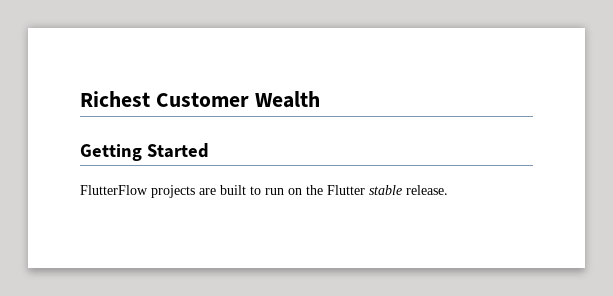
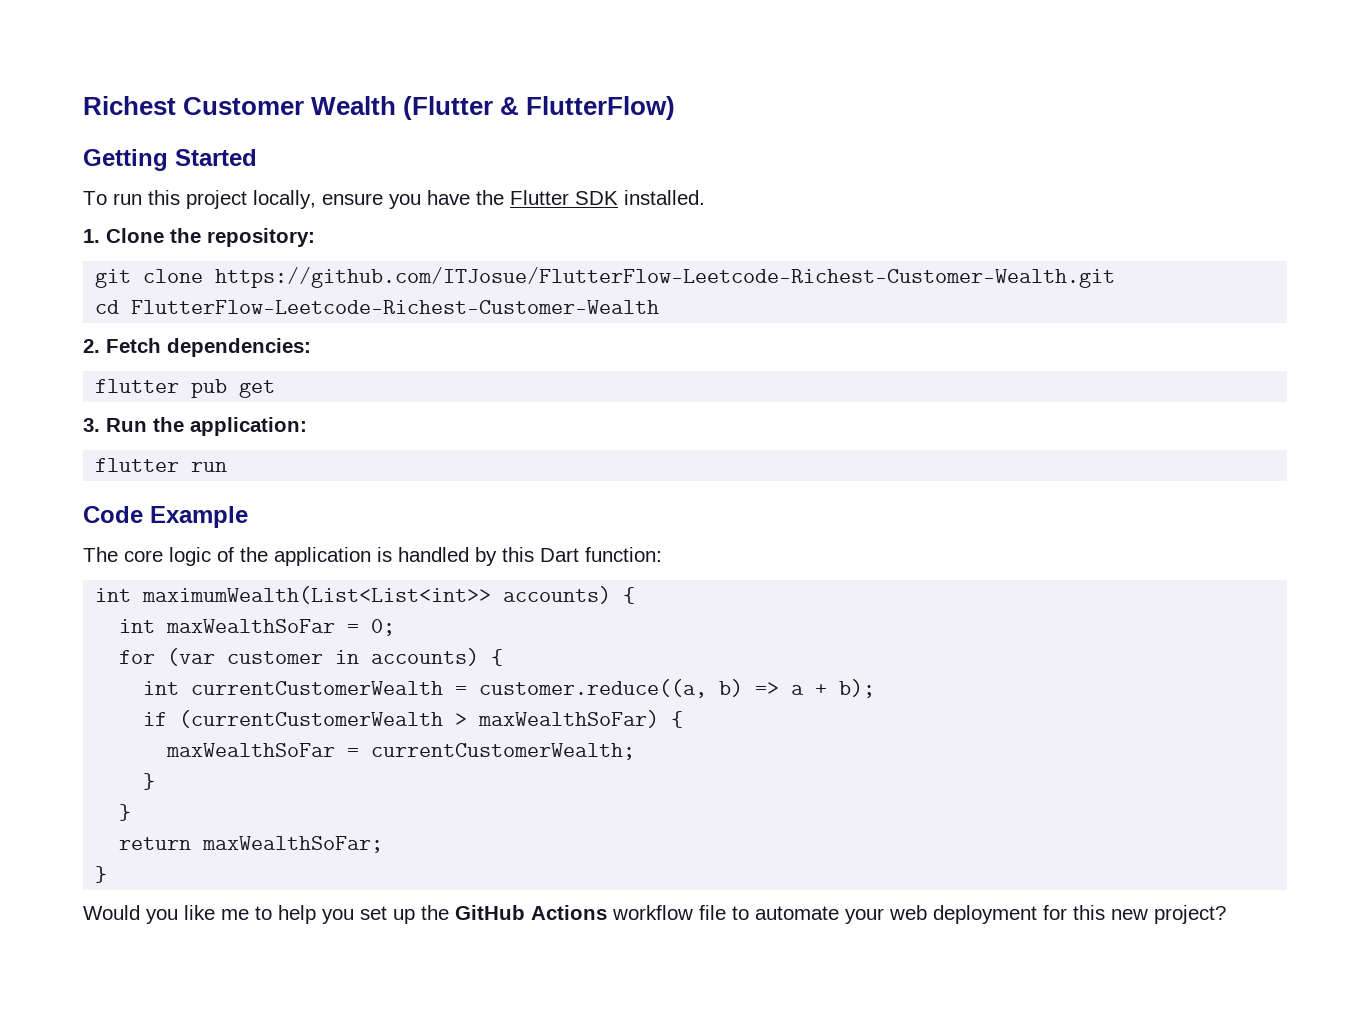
(320, 99) none -> [403,96,676,120] (Flutter & FlutterFlow)
[80,185,448,198] FlutterFlow projects are built to run on the Flutter stable release. -> [83,190,705,209] [83,228,315,247] [95,267,1116,288] [95,300,660,314] [83,338,311,357] [95,379,276,398] [83,417,307,436] [95,458,228,472] [83,506,248,528] [83,547,662,566] [95,586,636,604] [119,619,396,636] [119,648,504,666] [143,679,876,698] [143,710,684,728] [166,743,636,760] [143,773,156,790] [119,804,132,821] [119,836,384,853] [95,866,108,883] [83,905,1226,924] To run this project locally, ensure you have the Flutter SDK installed. // 1. Clone the repository: // git clone https://github.com/ITJosue/FlutterFlow-Leetcode-Richest-Customer-Wealth.git // cd FlutterFlow-Leetcode-Richest-Customer-Wealth // 2. Fetch dependencies: // flutter pub get // 3. Run the application: // flutter run // Code Example // The core logic of the application is handled by this Dart function: // int maximumWealth(List<List<int>> accounts) { // int maxWealthSoFar = 0; // for (var customer in accounts) { // int currentCustomerWealth = customer.reduce((a, b) => a + b); // if (currentCustomerWealth > maxWealthSoFar) { // maxWealthSoFar = currentCustomerWealth; // } // } // return maxWealthSoFar; // } // Would you like me to help you set up the GitHub Actions workflow file to automate your web deployment for this new project?

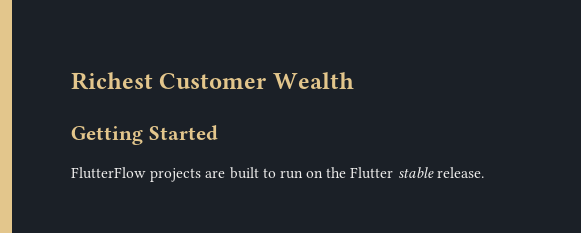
[403,96,676,120] (Flutter & FlutterFlow) -> (354, 80) none
[83,190,705,209] [83,228,315,247] [95,267,1116,288] [95,300,660,314] [83,338,311,357] [95,379,276,398] [83,417,307,436] [95,458,228,472] [83,506,248,528] [83,547,662,566] [95,586,636,604] [119,619,396,636] [119,648,504,666] [143,679,876,698] [143,710,684,728] [166,743,636,760] [143,773,156,790] [119,804,132,821] [119,836,384,853] [95,866,108,883] [83,905,1226,924] To run this project locally, ensure you have the Flutter SDK installed. // 1. Clone the repository: // git clone https://github.com/ITJosue/FlutterFlow-Leetcode-Richest-Customer-Wealth.git // cd FlutterFlow-Leetcode-Richest-Customer-Wealth // 2. Fetch dependencies: // flutter pub get // 3. Run the application: // flutter run // Code Example // The core logic of the application is handled by this Dart function: // int maximumWealth(List<List<int>> accounts) { // int maxWealthSoFar = 0; // for (var customer in accounts) { // int currentCustomerWealth = customer.reduce((a, b) => a + b); // if (currentCustomerWealth > maxWealthSoFar) { // maxWealthSoFar = currentCustomerWealth; // } // } // return maxWealthSoFar; // } // Would you like me to help you set up the GitHub Actions workflow file to automate your web deployment for this new project? -> [71,167,484,182] FlutterFlow projects are built to run on the Flutter stable release.

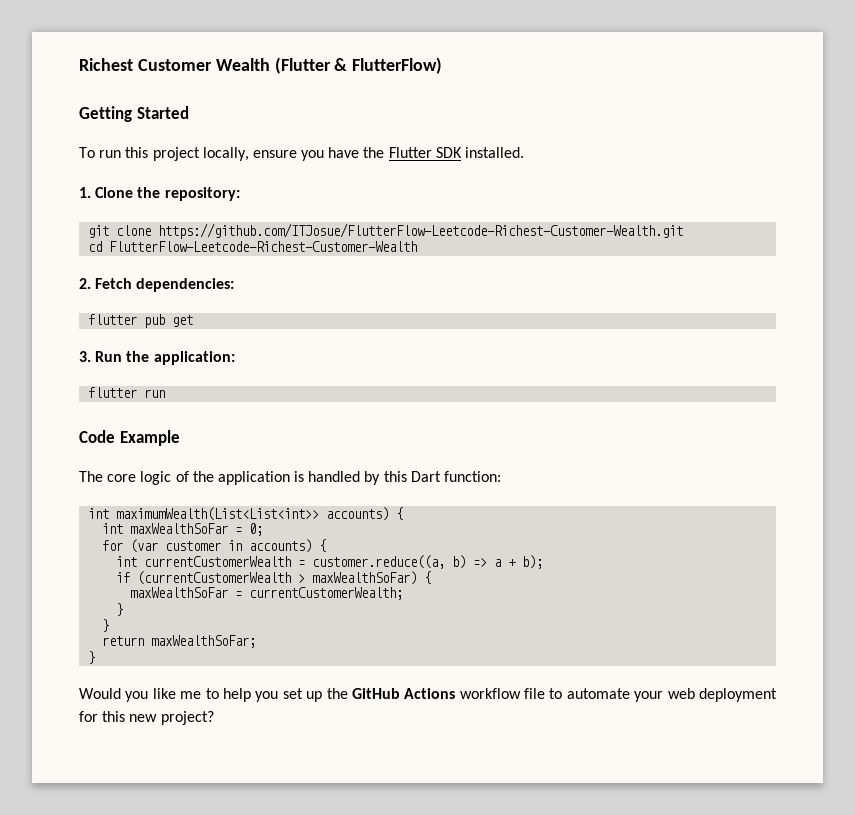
(354, 80) none -> [274,57,443,74] (Flutter & FlutterFlow)
[71,167,484,182] FlutterFlow projects are built to run on the Flutter stable release. -> [79,147,525,161] [79,187,240,201] [88,223,684,239] [88,241,418,252] [79,278,235,292] [88,314,194,328] [79,351,235,365] [88,387,166,398] [79,430,180,446] [79,471,502,485] [88,507,404,521] [102,523,264,536] [102,539,327,553] [116,555,544,569] [116,571,432,585] [130,587,404,600] [116,603,124,616] [102,619,110,632] [102,635,257,648] [88,651,96,664] [79,688,778,702] [79,711,214,725] To run this project locally, ensure you have the Flutter SDK installed. // 1. Clone the repository: // git clone https://github.com/ITJosue/FlutterFlow-Leetcode-Richest-Customer-Wealth.git // cd FlutterFlow-Leetcode-Richest-Customer-Wealth // 2. Fetch dependencies: // flutter pub get // 3. Run the application: // flutter run // Code Example // The core logic of the application is handled by this Dart function: // int maximumWealth(List<List<int>> accounts) { // int maxWealthSoFar = 0; // for (var customer in accounts) { // int currentCustomerWealth = customer.reduce((a, b) => a + b); // if (currentCustomerWealth > maxWealthSoFar) { // maxWealthSoFar = currentCustomerWealth; // } // } // return maxWealthSoFar; // } // Would you like me to help you set up the GitHub Actions workflow file to automate your web deployment for this new project?

